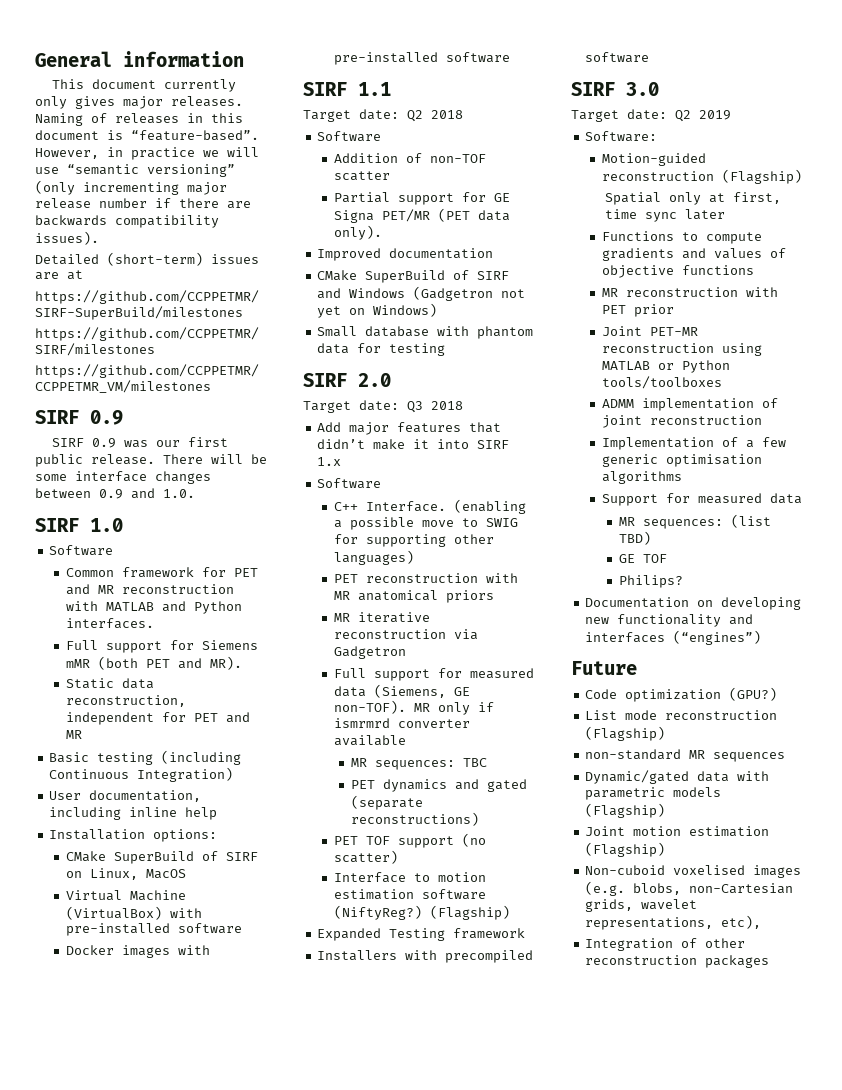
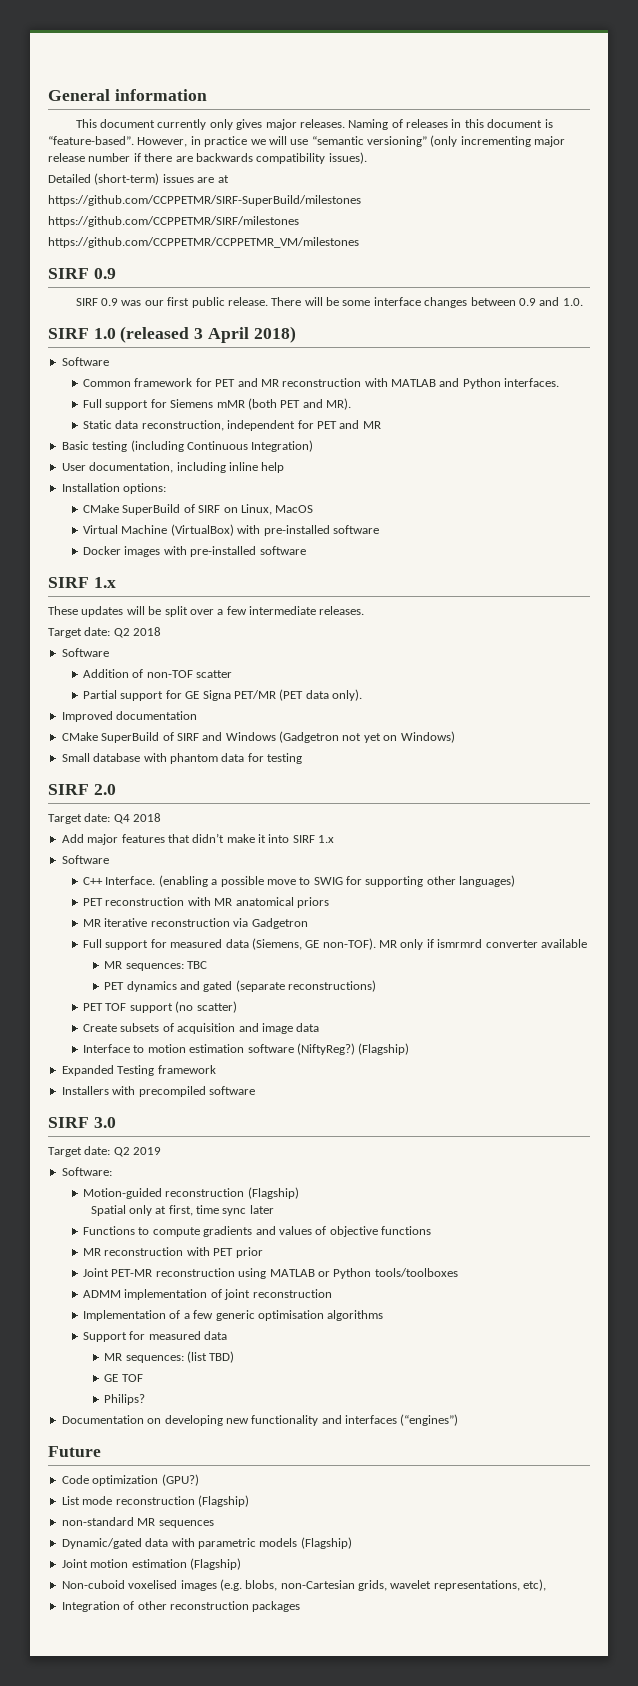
(123, 525) none -> [120,326,296,343] (released 3 April 2018)
[358,82,391,96] 1.1 -> [93,577,116,588] [48,606,365,617] 1.x // These updates will be split over a few intermediate releases.
[407,401,423,413] Q3 -> [113,814,130,824] Q4
(399, 857) none -> [83,1023,320,1034] // Create subsets of acquisition and image data

